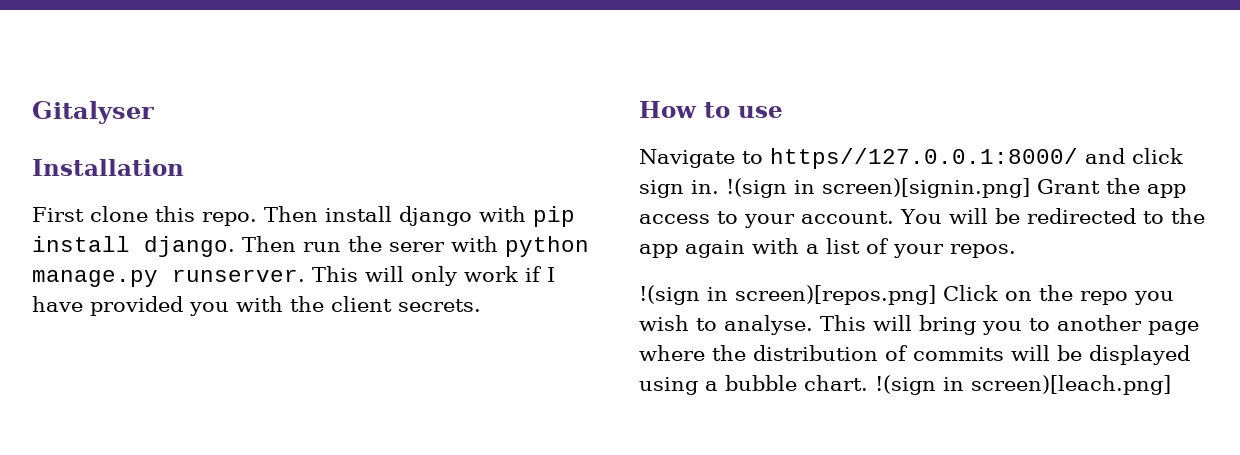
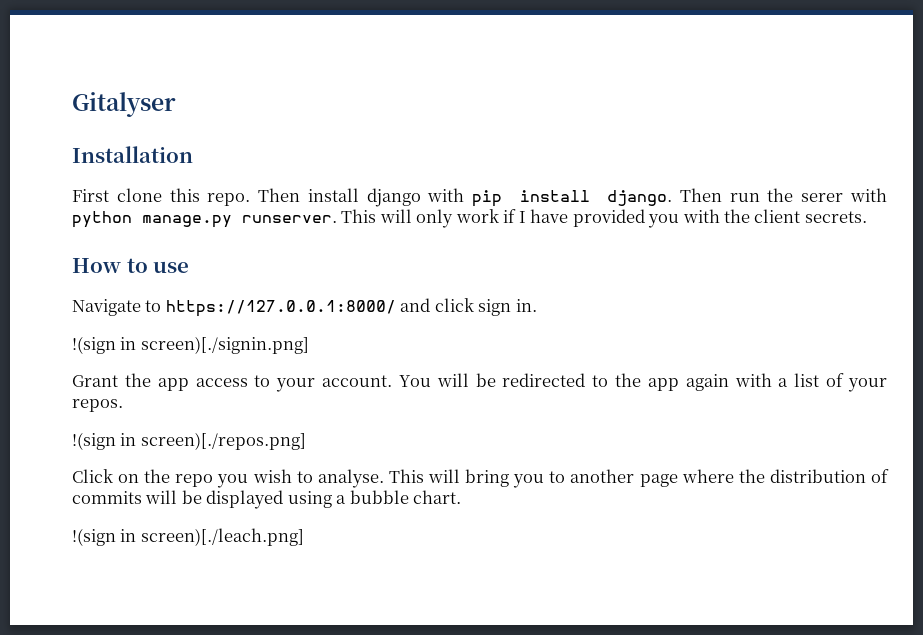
[770,148,1078,169] https//127.0.0.1:8000/ -> [165,300,396,317] https://127.0.0.1:8000/
[726,178,1030,198] !(sign in screen)[signin.png] -> [72,336,309,354] // !(sign in screen)[./signin.png] //
[735,285,936,305] screen)[repos.png] -> [140,432,306,450] screen)[./repos.png] //
[875,375,1171,395] !(sign in screen)[leach.png] -> [72,528,304,546] // !(sign in screen)[./leach.png]

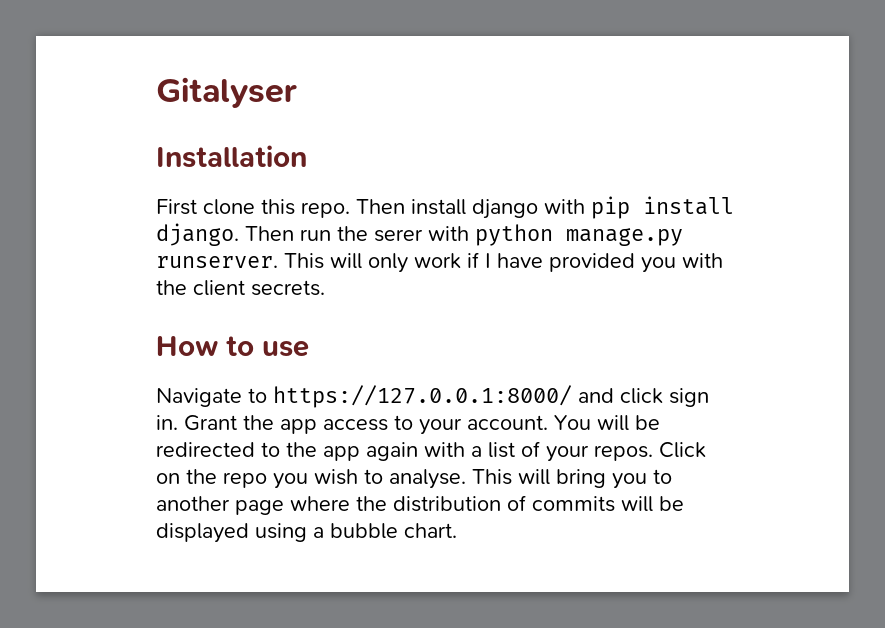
[72,336,309,354] // !(sign in screen)[./signin.png] // -> (178, 422) none
[72,432,306,450] // !(sign in screen)[./repos.png] // -> (653, 453) none
[72,528,304,546] // !(sign in screen)[./leach.png] -> (457, 530) none

